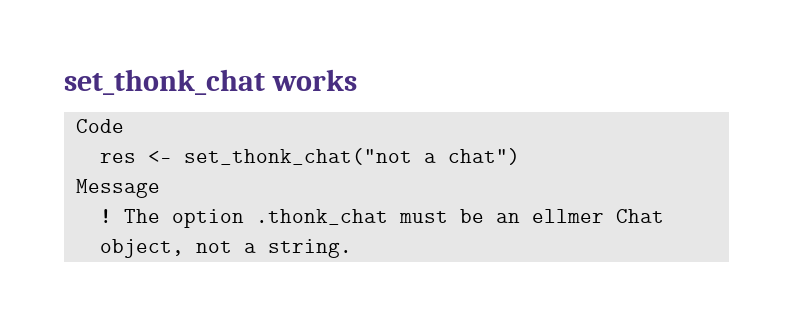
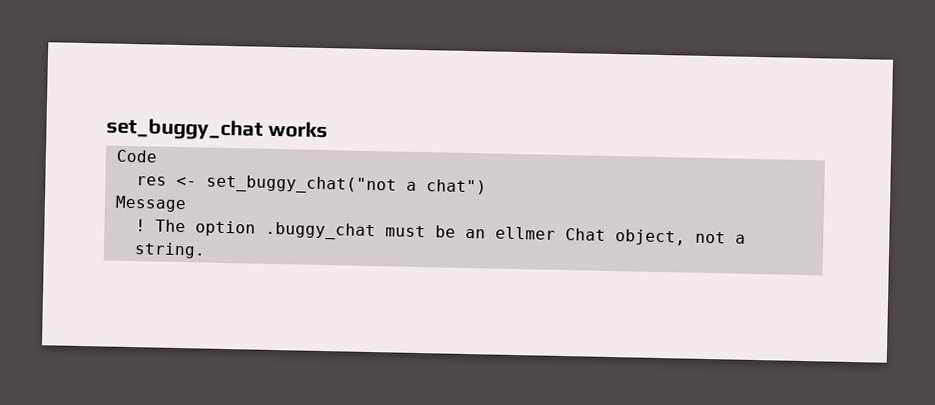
[64,69,265,95] set_thonk_chat -> [106,117,263,141] set_buggy_chat
[184,148,412,165] set_thonk_chat("not -> [205,174,397,195] set_buggy_chat("not
[256,209,388,225] .thonk_chat -> [264,221,376,241] .buggy_chat

